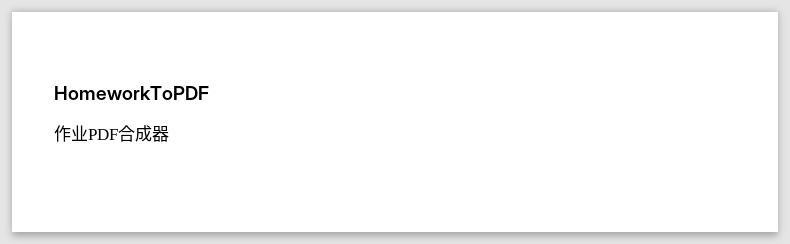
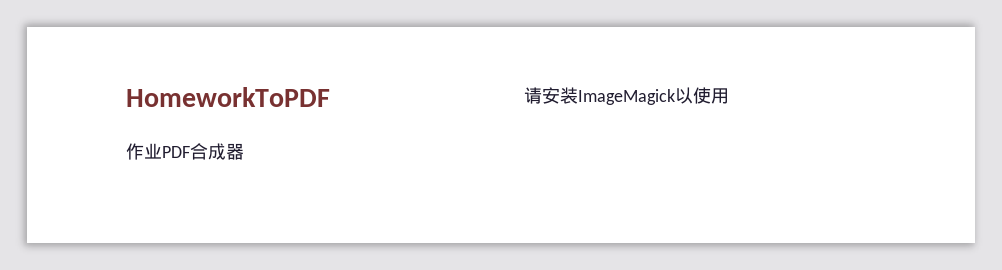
(169, 134) none -> [524,87,729,105] // 请安装ImageMagick以使用

